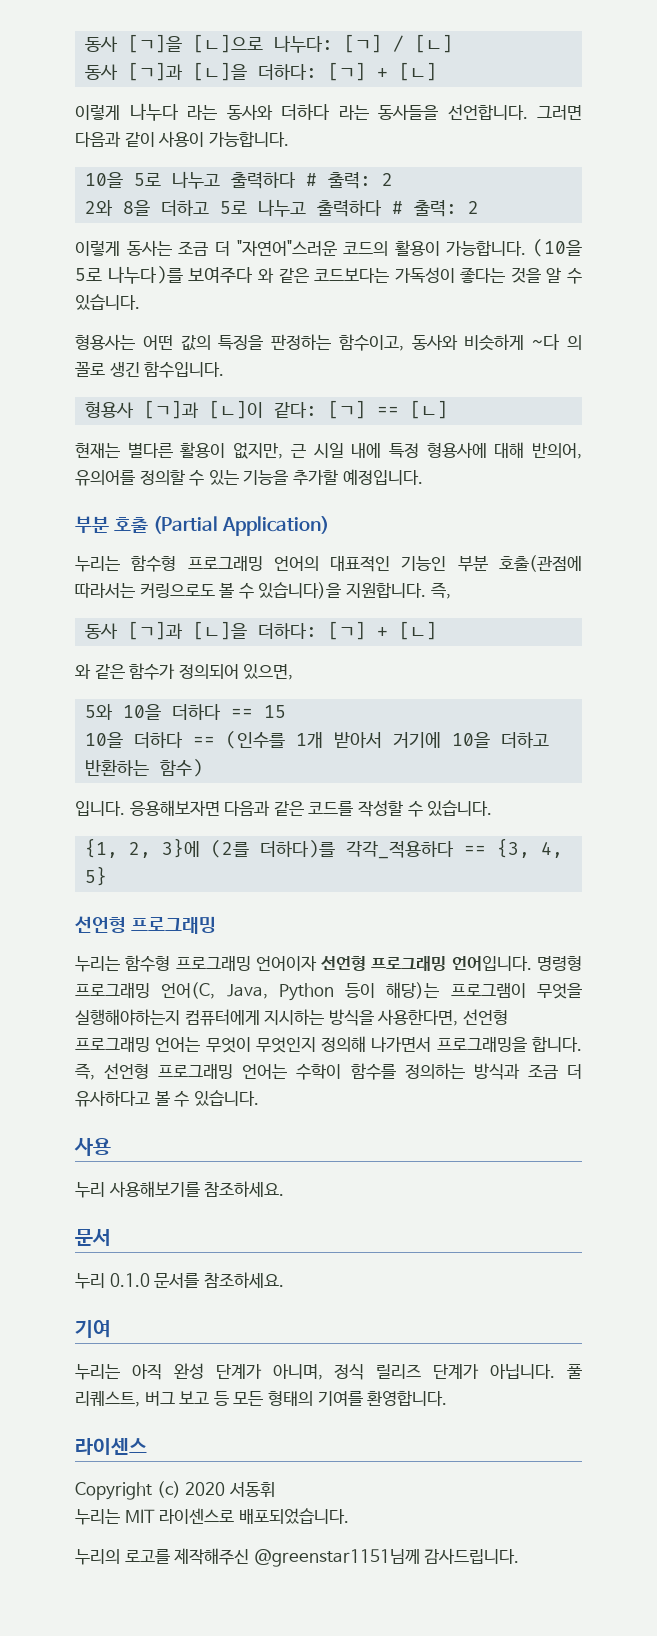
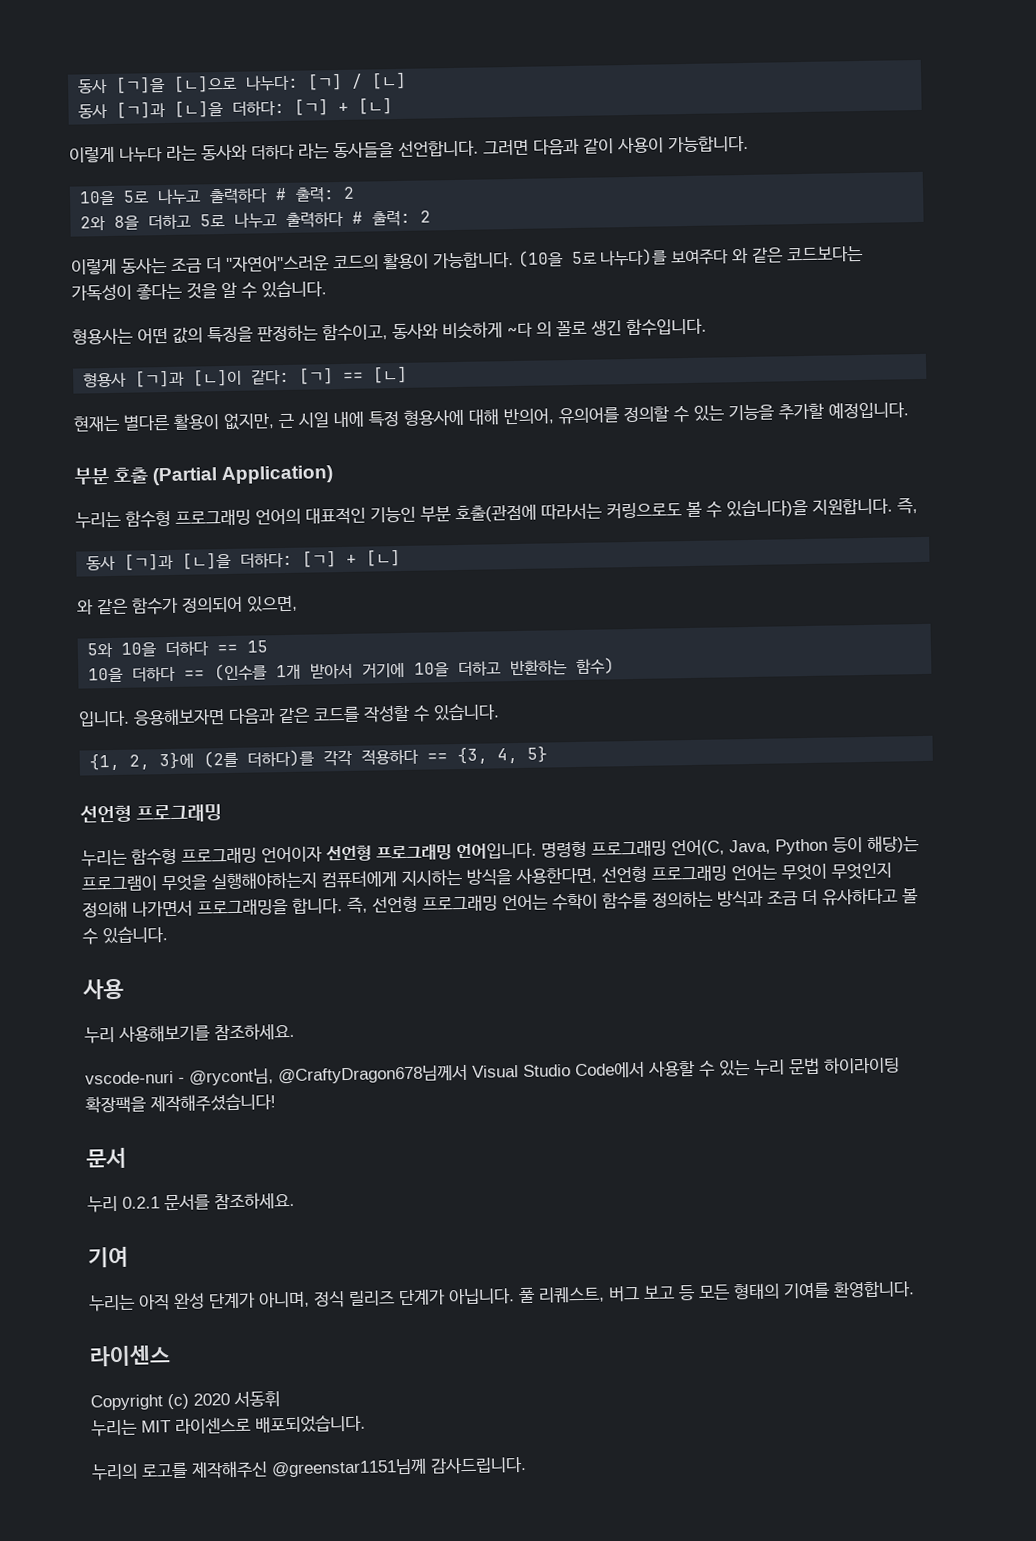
[346,841,455,859] 각각_적용하다 -> [323,748,420,767] 각각 적용하다
(285, 1189) none -> [85,1056,900,1086] [85,1093,276,1114] // vscode-nuri - @rycont님, @CraftyDragon678님께서 Visual Studio Code에서 사용할 수 있는 누리 문법 하이라이팅 확장팩을 제작해주셨습니다!
[109,1273,150,1287] 0.1.0 -> [122,1196,160,1209] 0.2.1

